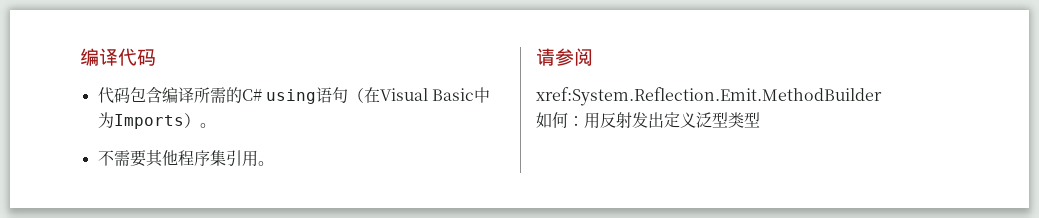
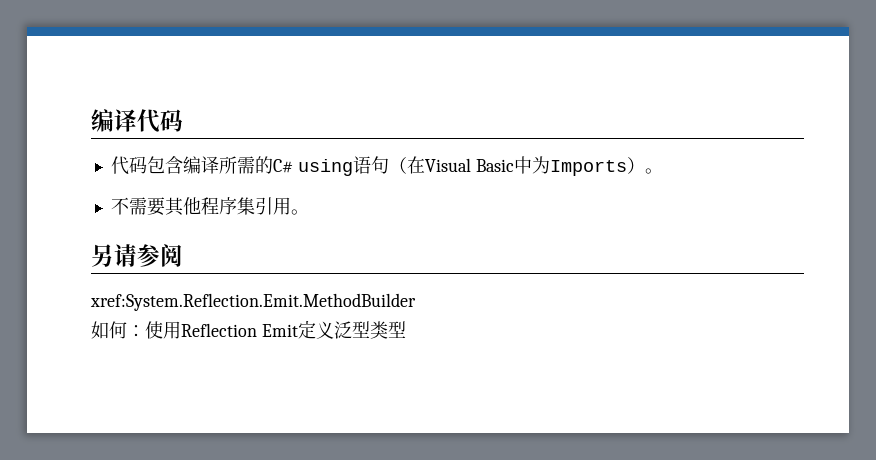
(274, 163) none -> [91,244,114,267] 另
[584,112,664,129] 用反射发出 -> [145,321,298,339] 使用Reflection Emit

